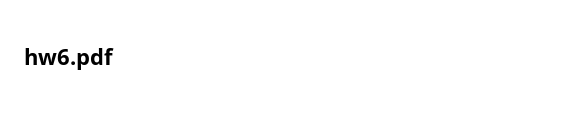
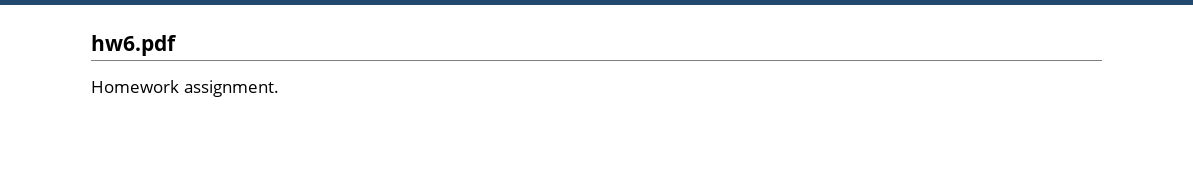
(114, 59) none -> [91,80,279,97] // Homework assignment.

